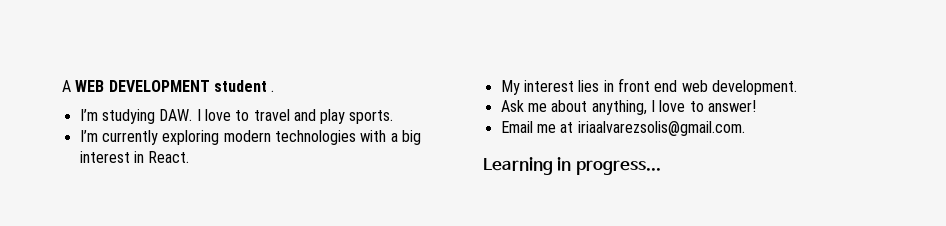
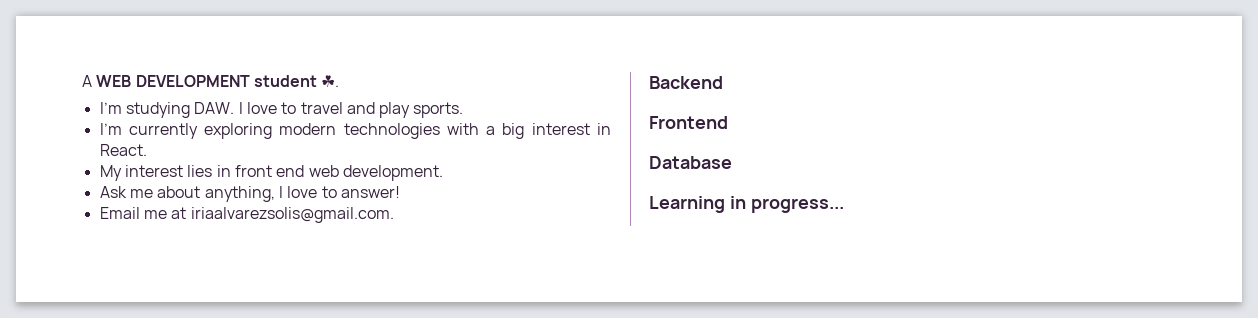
[271,90,275,92] . -> [321,75,340,87] ☘.
(745, 128) none -> [649,76,723,89] [649,116,728,129] [649,156,732,169] // Backend // Frontend // Database

